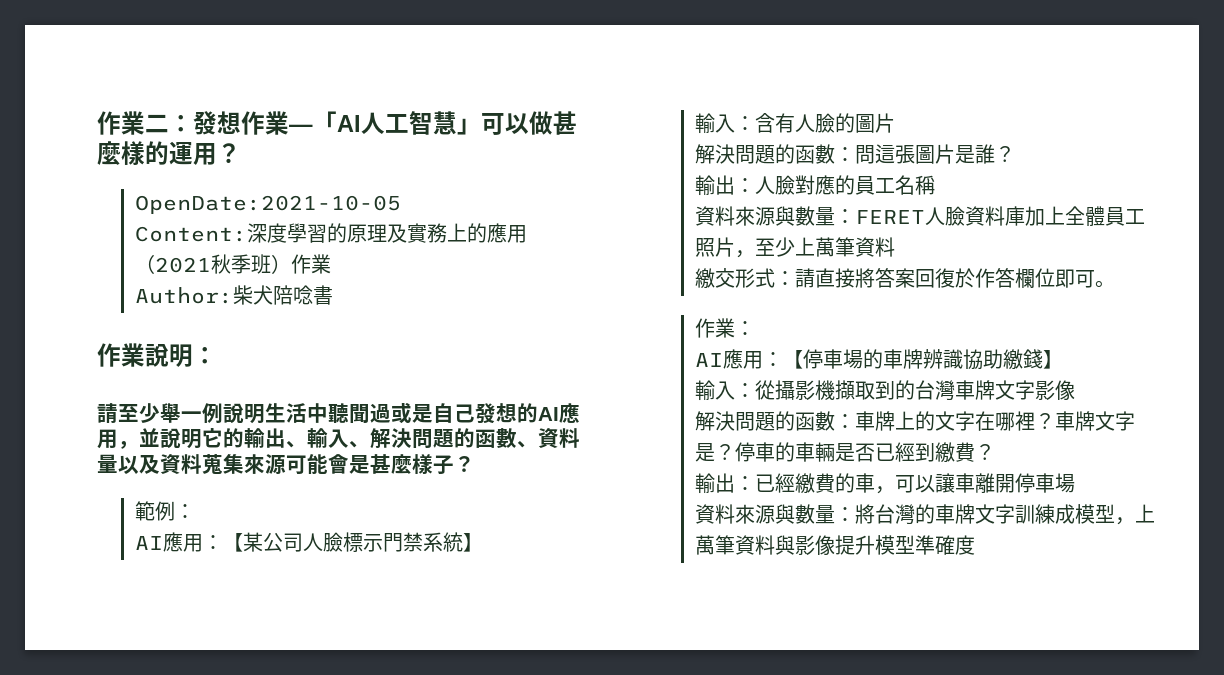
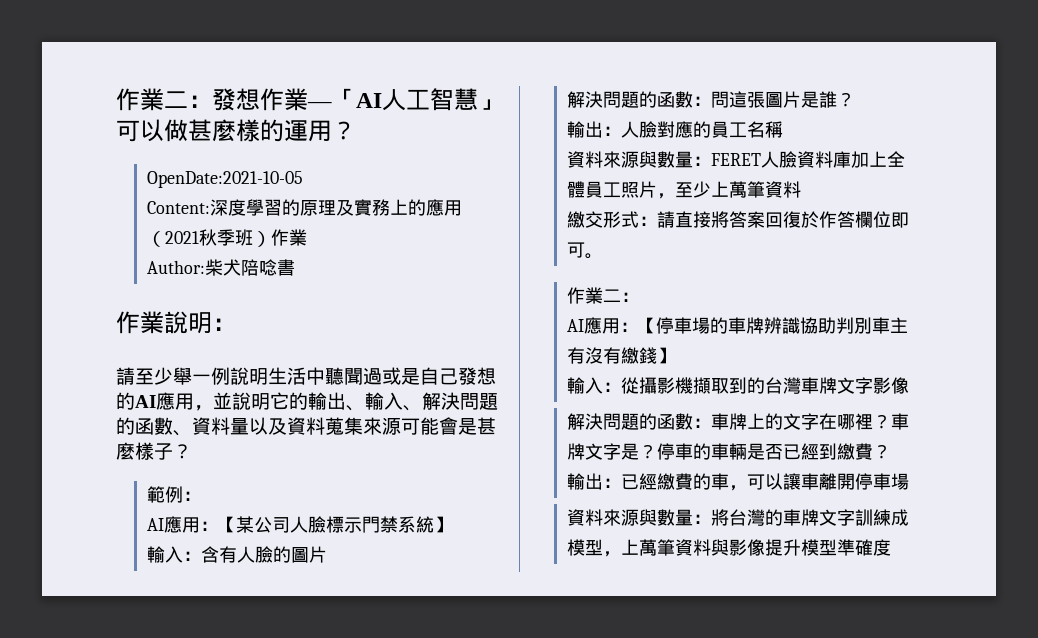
(736, 328) none -> [602,289,621,302] 二
(1004, 359) none -> [835,317,908,334] [566,347,621,364] 判別車主有沒有

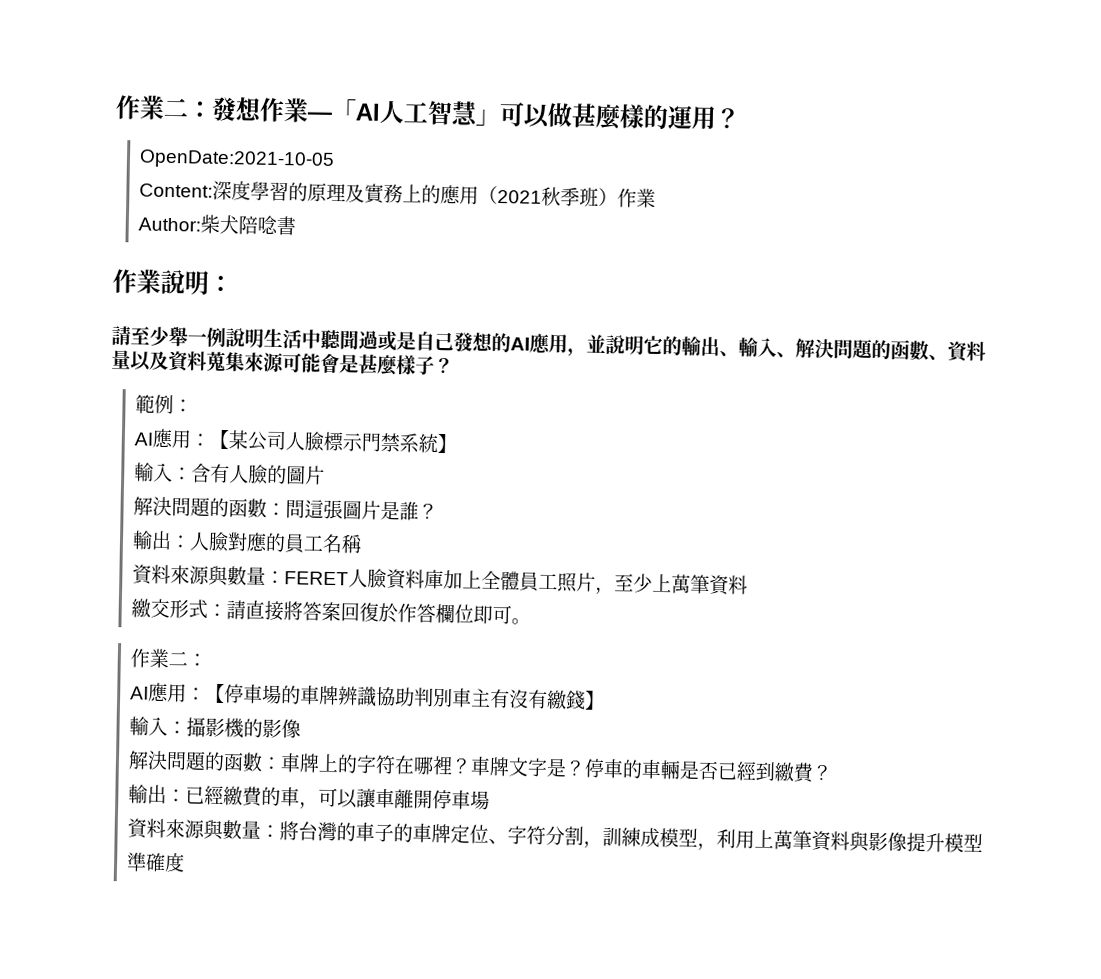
[620,377,873,394] 從攝影機擷取到的台灣車牌文字 -> [186,717,264,739] 攝影機的
[782,413,819,430] 文字 -> [356,754,397,775] 字符
[800,509,855,526] 牌文字 -> [374,823,604,849] 子的車牌定位、字符分割，
(621, 554) none -> [716,829,756,849] 利用

